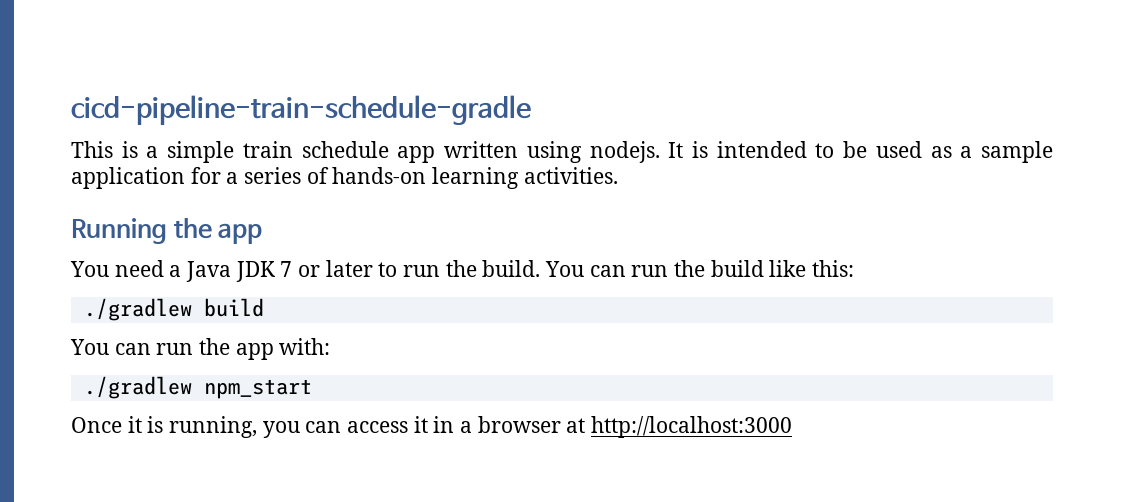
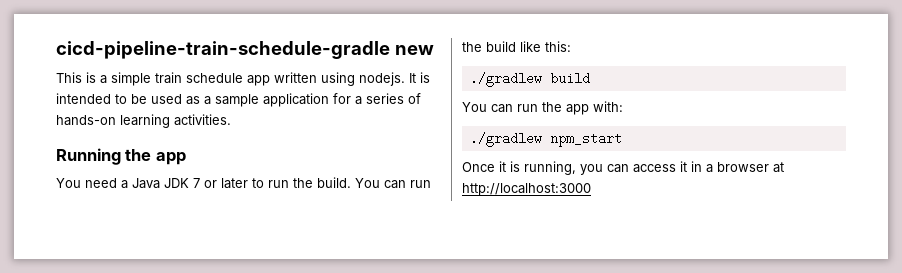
(531, 110) none -> [394,45,434,55] new

